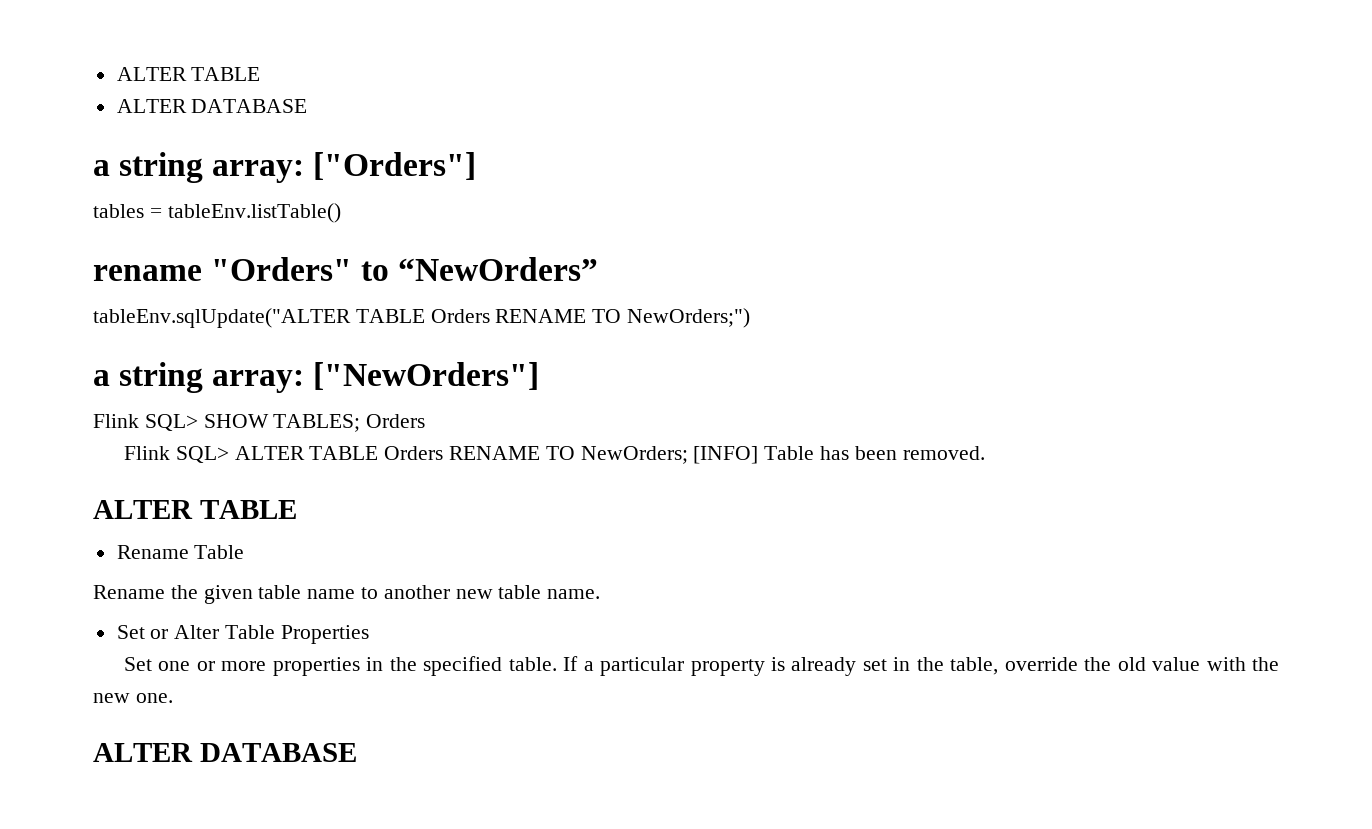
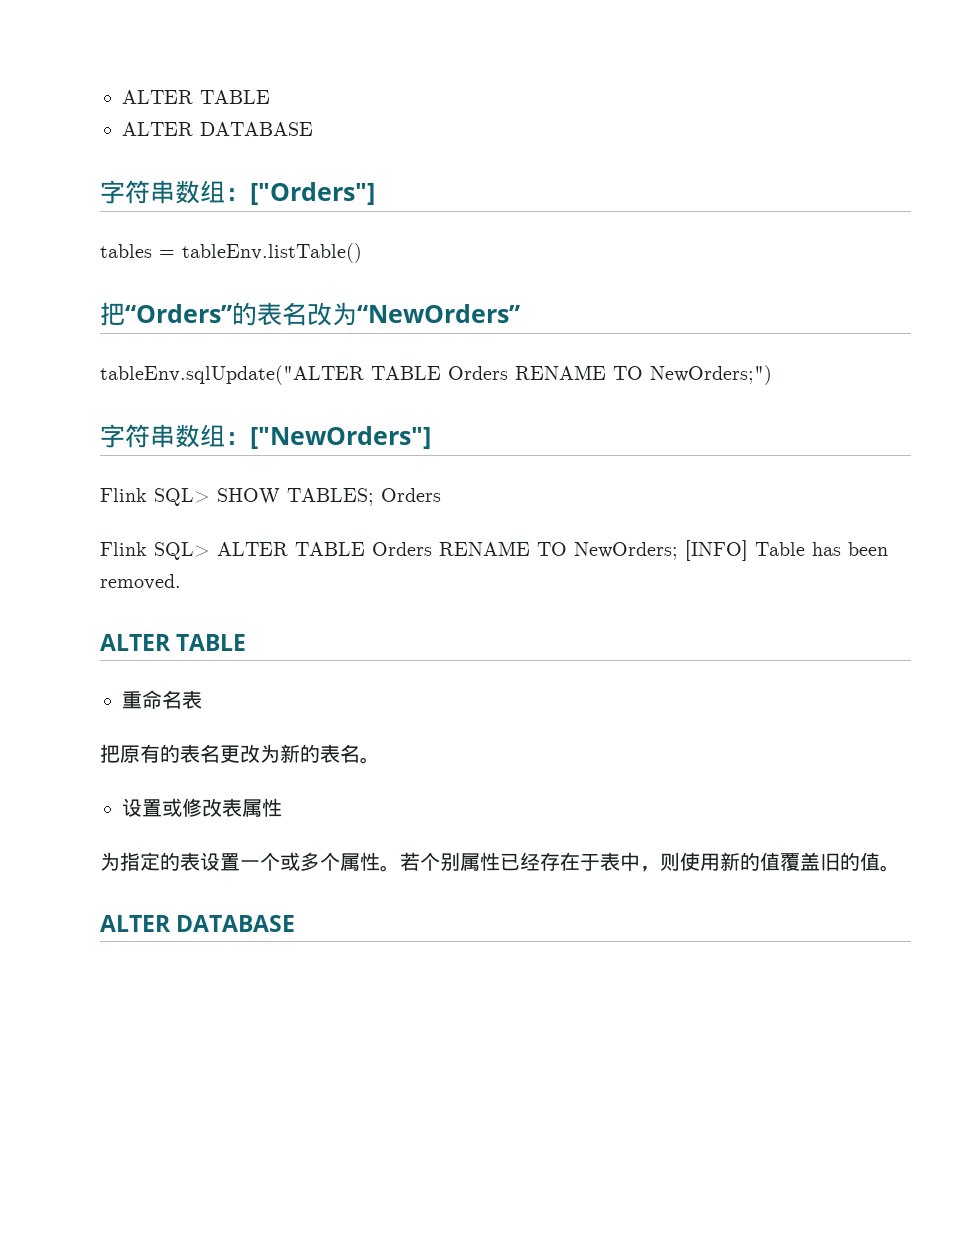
[93,152,305,183] a string array: -> [100,180,250,204] 字符串数组：
[93,257,390,281] rename "Orders" to -> [100,302,357,326] 把“Orders”的表名改为
[93,362,305,393] a string array: -> [100,424,250,448] 字符串数组：
[116,545,245,559] [93,585,601,604] [116,625,369,644] [124,656,1279,676] [93,693,173,703] Rename Table // Rename the given table name to another new table name. // Set or Alter Table Properties // Set one or more properties in the specified table. If a particular property is already set in the table, override the old value with the new one. -> [122,690,202,709] [100,744,380,764] [122,798,282,817] [100,852,900,872] 重命名表 // 把原有的表名更改为新的表名。 // 设置或修改表属性 // 为指定的表设置一个或多个属性。若个别属性已经存在于表中，则使用新的值覆盖旧的值。

